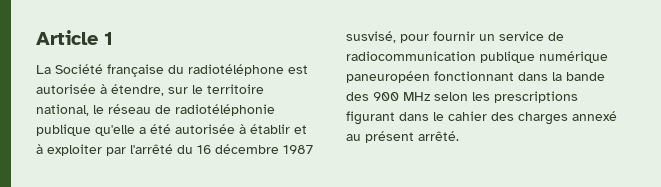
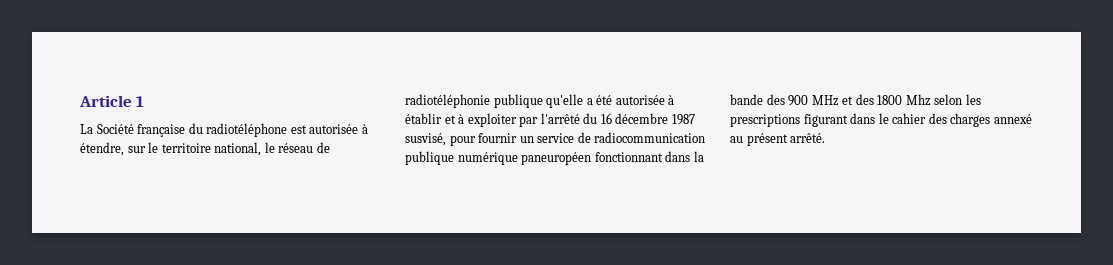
(431, 96) none -> [842,94,931,106] et des 1800 Mhz

